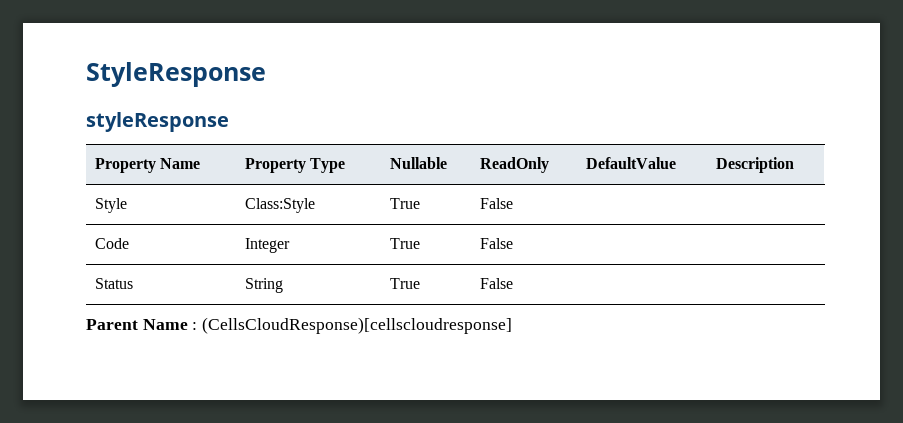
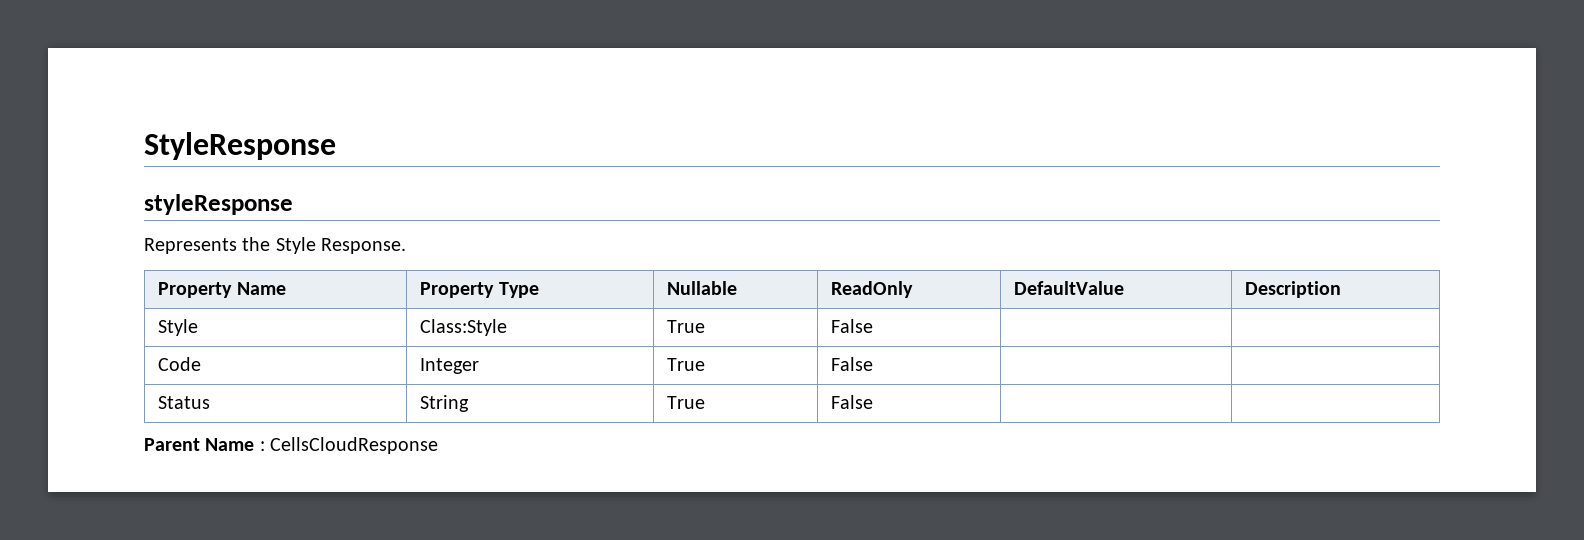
(229, 122) none -> [144,237,407,254] // Represents the Style Response.
[202,317,513,334] (CellsCloudResponse)[cellscloudresponse] -> [270,437,439,454] CellsCloudResponse

